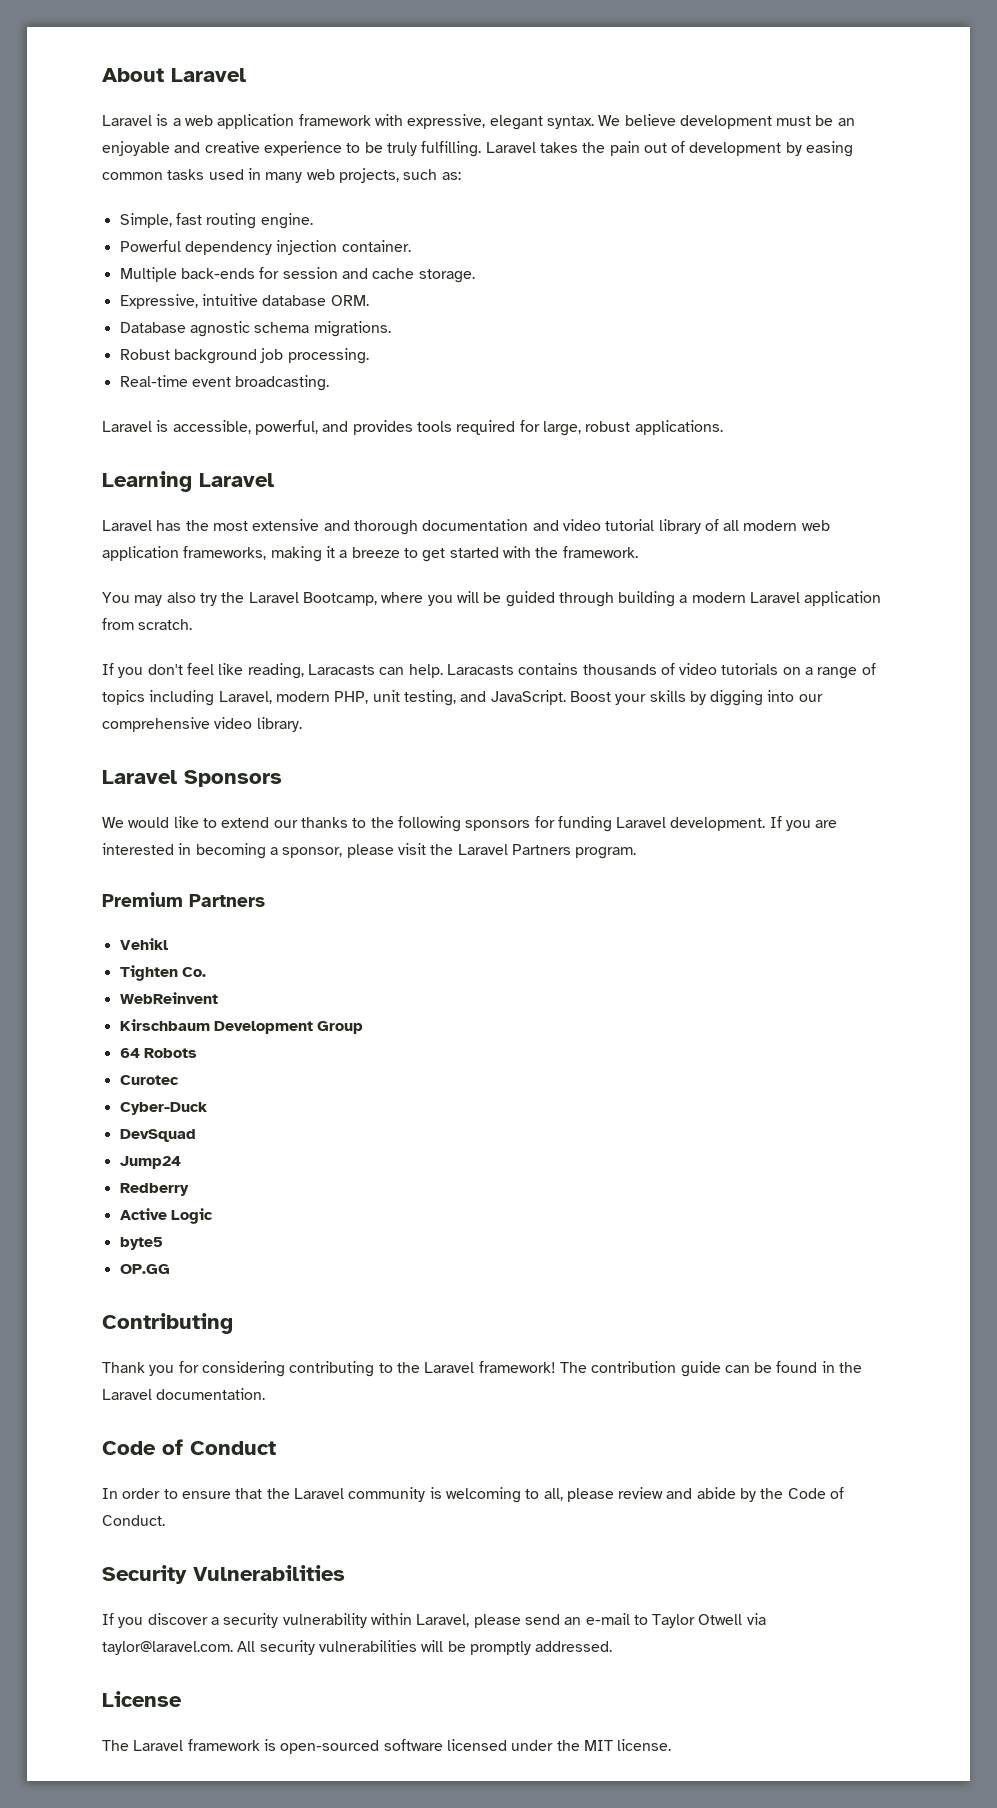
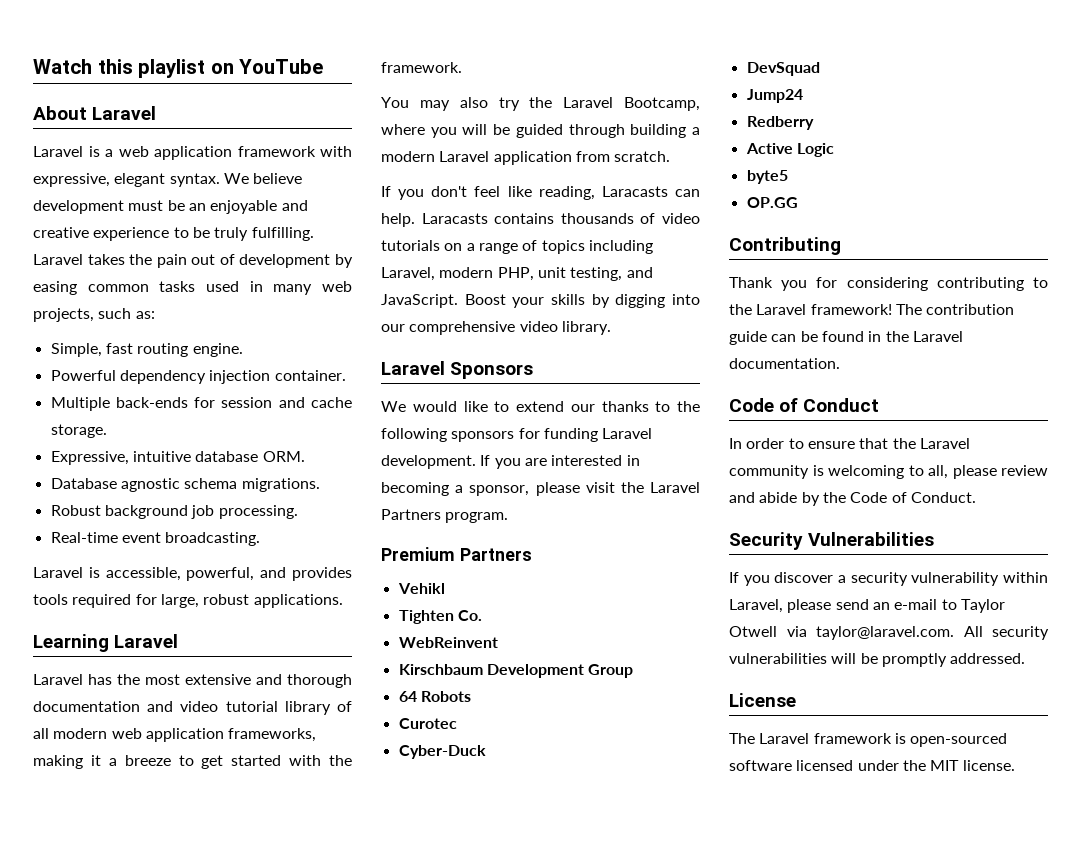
(102, 75) none -> [33,59,324,78] Watch this playlist on YouTube //

